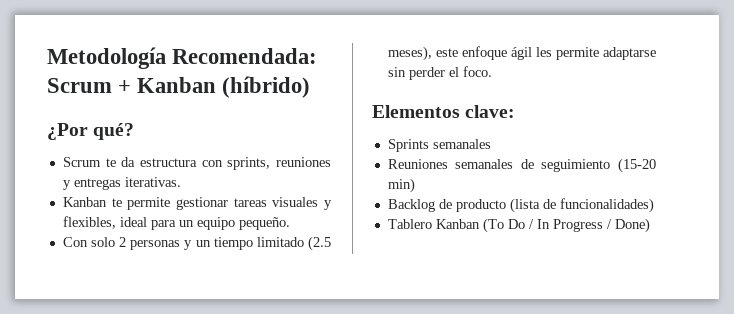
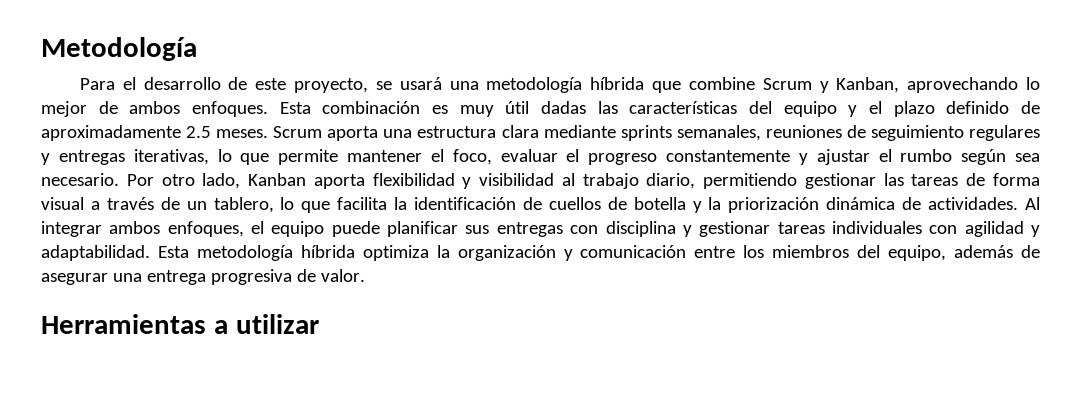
[172,48,318,64] [47,76,311,98] [47,123,135,140] [62,157,331,170] [62,177,181,190] [62,197,333,210] [62,216,290,230] [62,236,331,251] [387,46,656,61] [387,66,492,80] [372,105,516,118] [387,139,491,152] [387,158,656,173] [387,178,415,193] [387,198,654,213] [387,218,650,233] Recomendada: Scrum + Kanban (híbrido) // ¿Por qué? // Scrum te da estructura con sprints, reuniones y entregas iterativas. // Kanban te permite gestionar tareas visuales y flexibles, ideal para un equipo pequeño. // Con solo 2 personas y un tiempo limitado (2.5 meses), este enfoque ágil les permite adaptarse sin perder el foco. // Elementos clave: // Sprints semanales // Reuniones semanales de seguimiento (15-20 min) // Backlog de producto (lista de funcionalidades) // Tablero Kanban (To Do / In Progress / Done) -> [79,77,1040,93] [41,101,1040,117] [41,125,1040,141] [41,149,1041,165] [41,173,1040,189] [41,197,1041,213] [41,221,1041,237] [41,245,1040,261] [41,269,365,285] [41,314,319,334] // Para el desarrollo de este proyecto, se usará una metodología híbrida que combine Scrum y Kanban, aprovechando lo mejor de ambos enfoques. Esta combinación es muy útil dadas las características del equipo y el plazo definido de aproximadamente 2.5 meses. Scrum aporta una estructura clara mediante sprints semanales, reuniones de seguimiento regulares y entregas iterativas, lo que permite mantener el foco, evaluar el progreso constantemente y ajustar el rumbo según sea necesario. Por otro lado, Kanban aporta flexibilidad y visibilidad al trabajo diario, permitiendo gestionar las tareas de forma visual a través de un tablero, lo que facilita la identificación de cuellos de botella y la priorización dinámica de actividades. Al integrar ambos enfoques, el equipo puede planificar sus entregas con disciplina y gestionar tareas individuales con agilidad y adaptabilidad. Esta metodología híbrida optimiza la organización y comunicación entre los miembros del equipo, además de asegurar una entrega progresiva de valor. // Herramientas a utilizar

